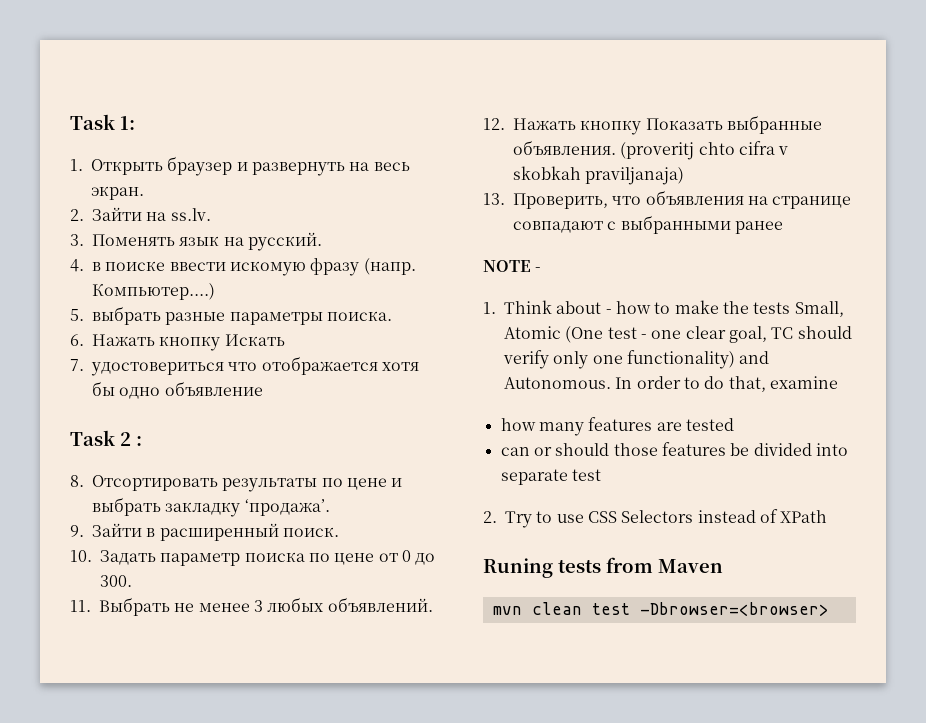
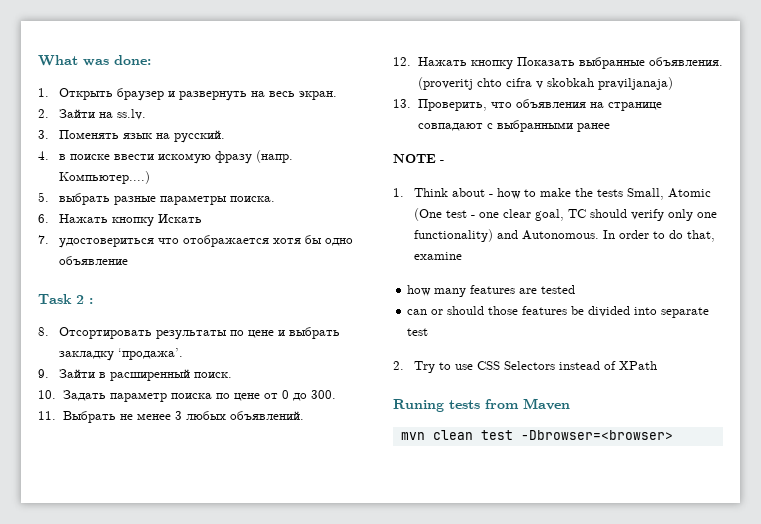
[70,114,135,130] Task 1: -> [38,55,151,66] What was done:

